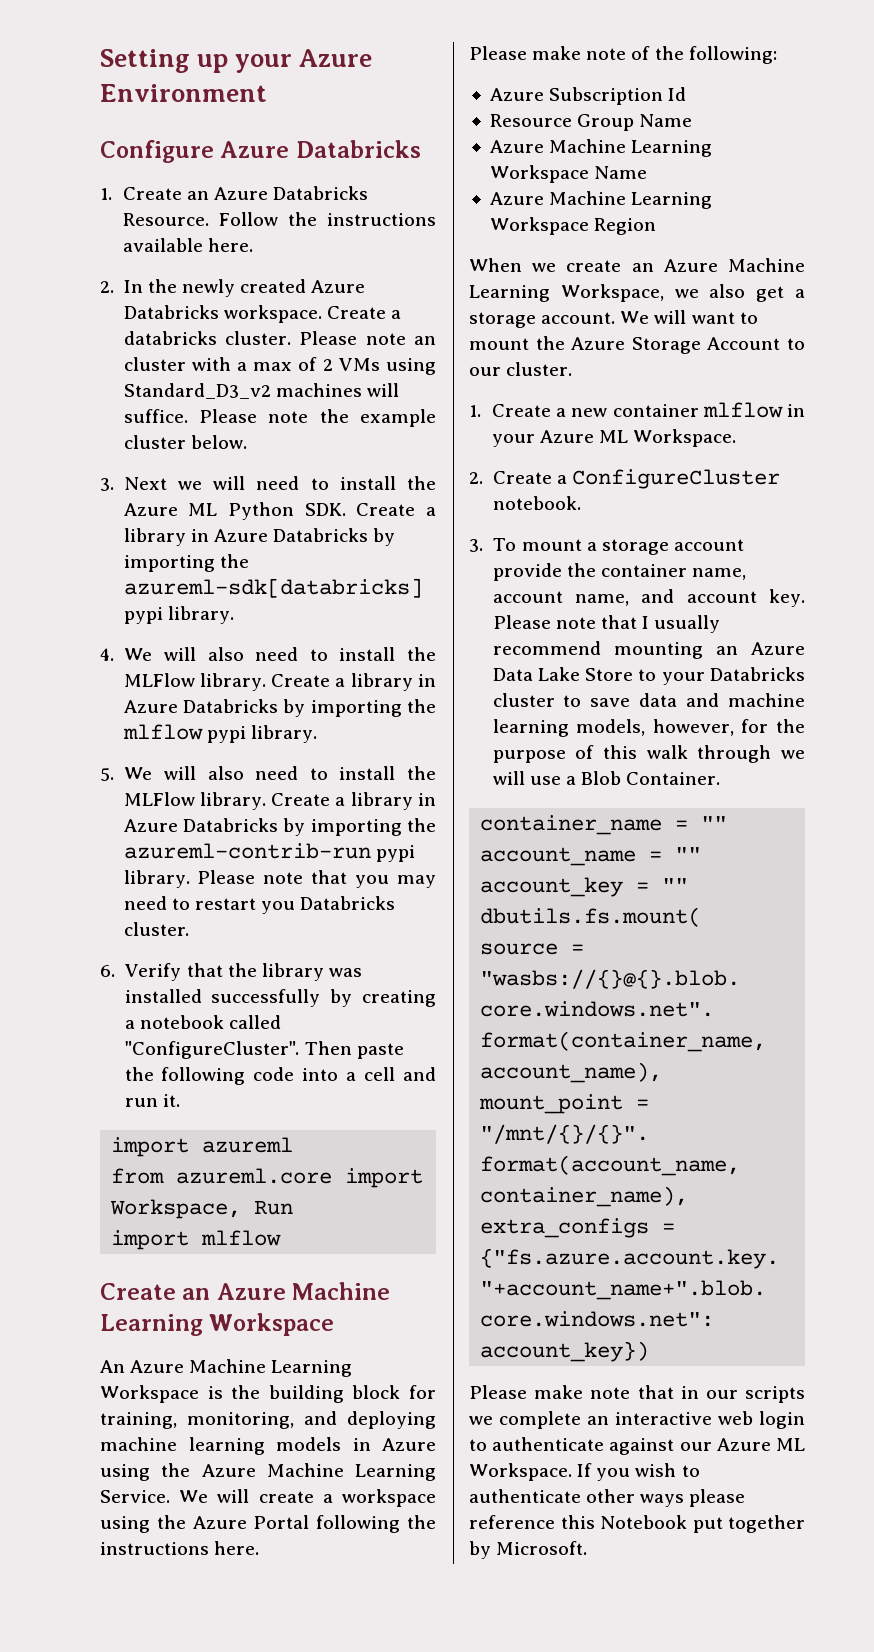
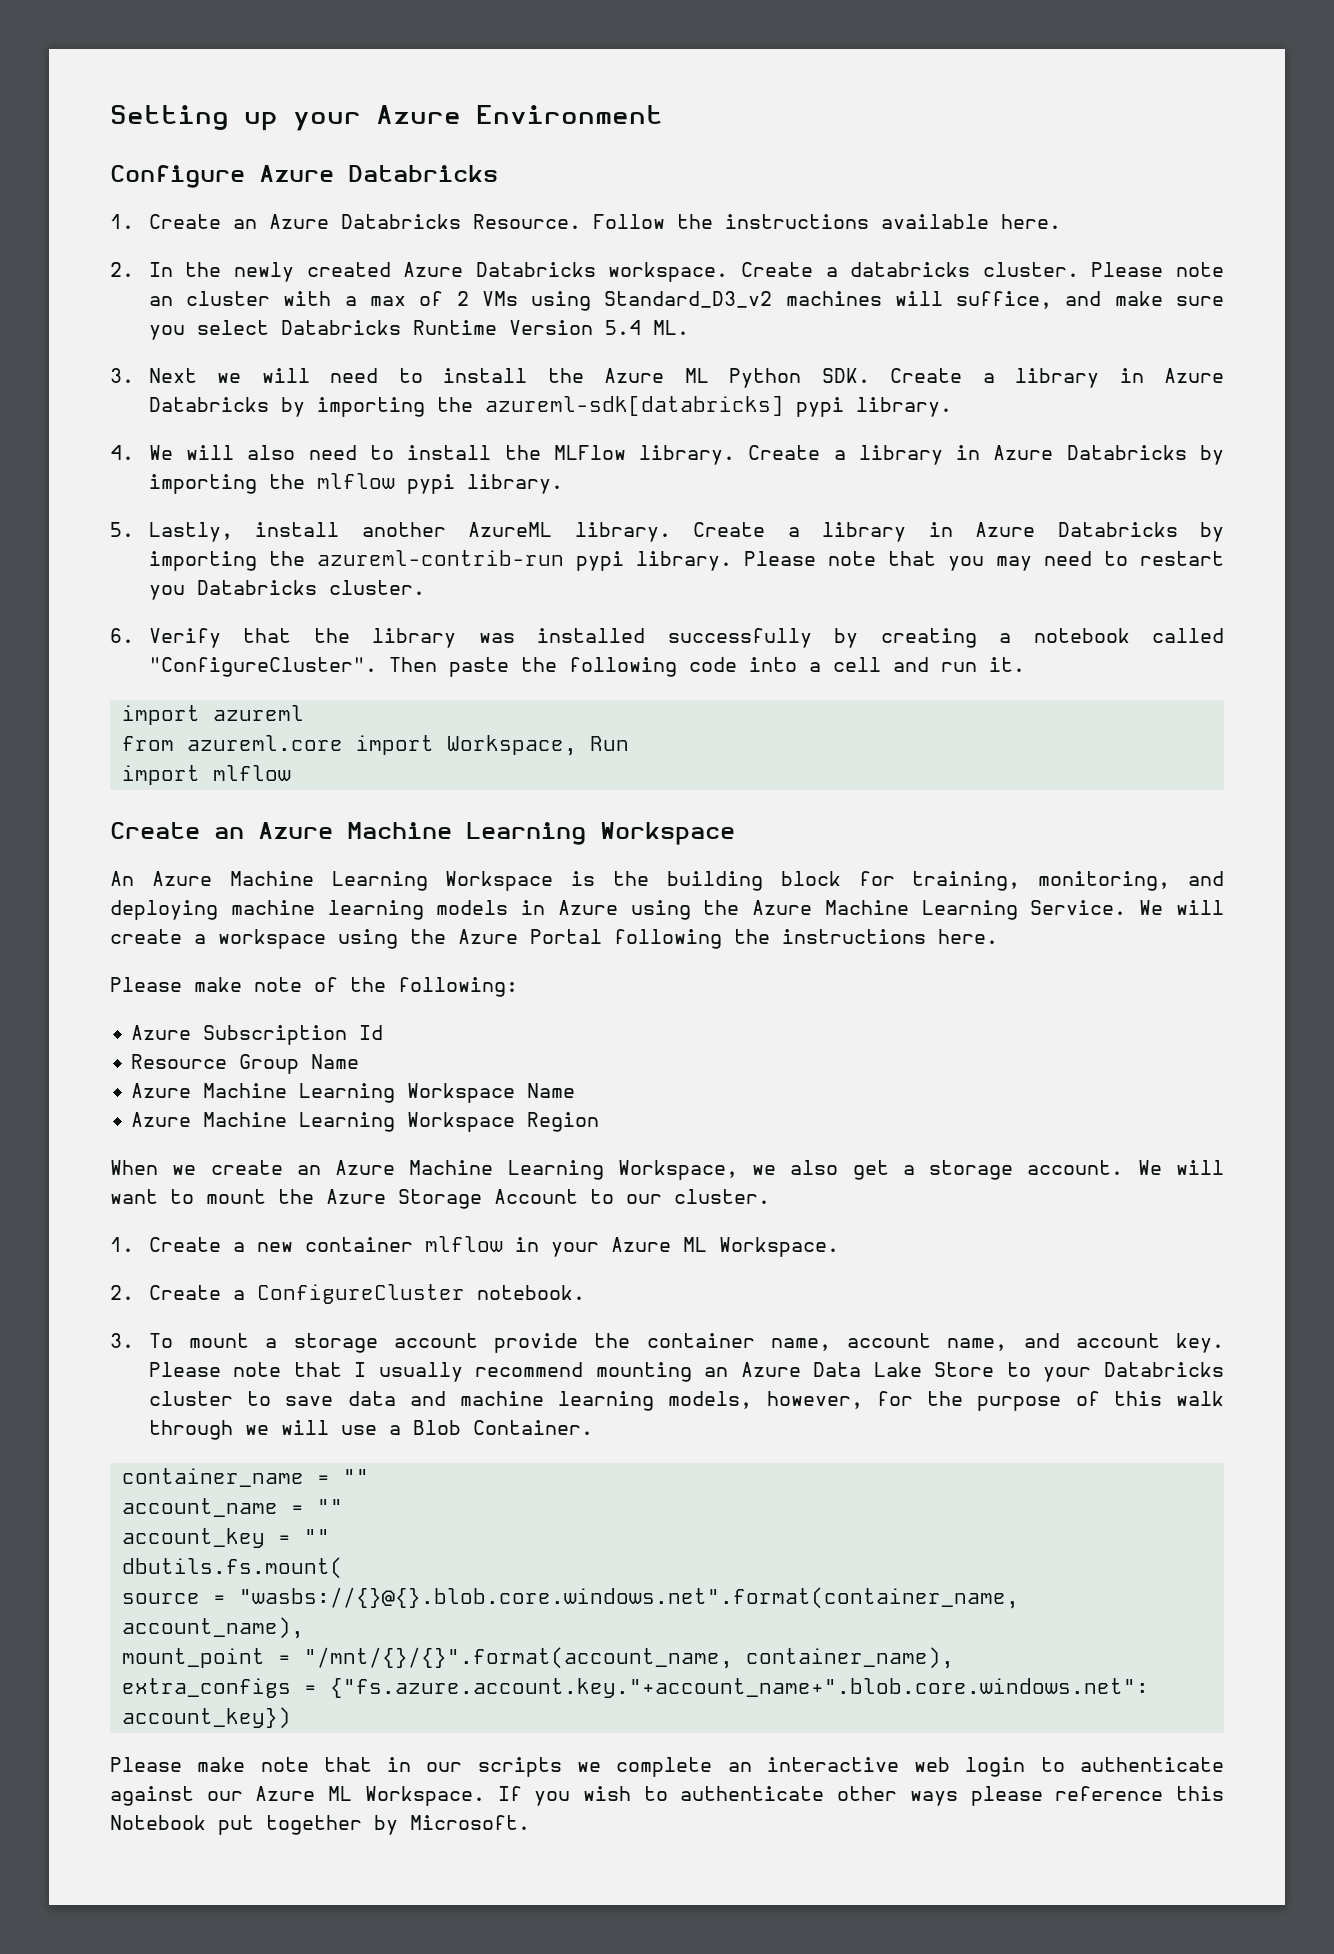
[123,409,436,427] [123,435,247,449] suffice. Please note the example cluster below. -> [956,291,1225,309] [148,320,689,340] suffice, and make sure you select Databricks Runtime Version 5.4 ML.
[123,766,436,780] [123,792,195,806] We will also need to install the MLFlow -> [148,522,553,542] Lastly, install another AzureML

